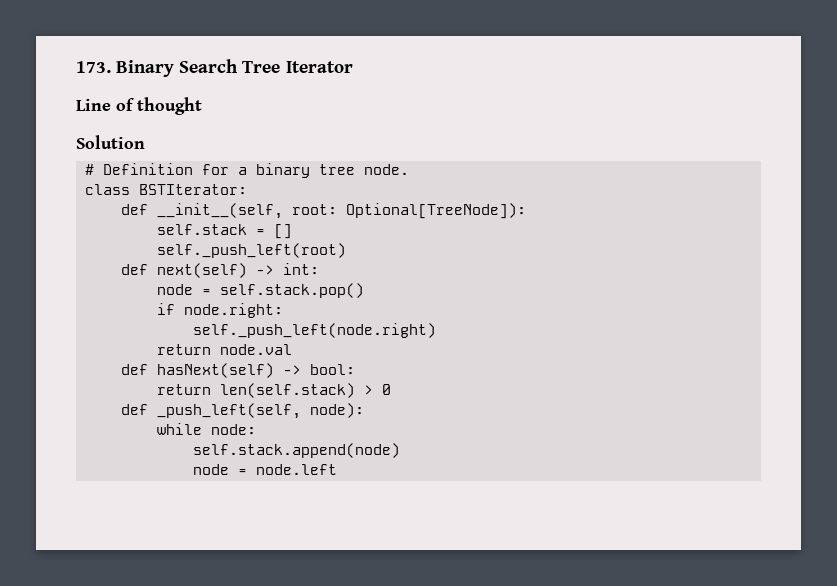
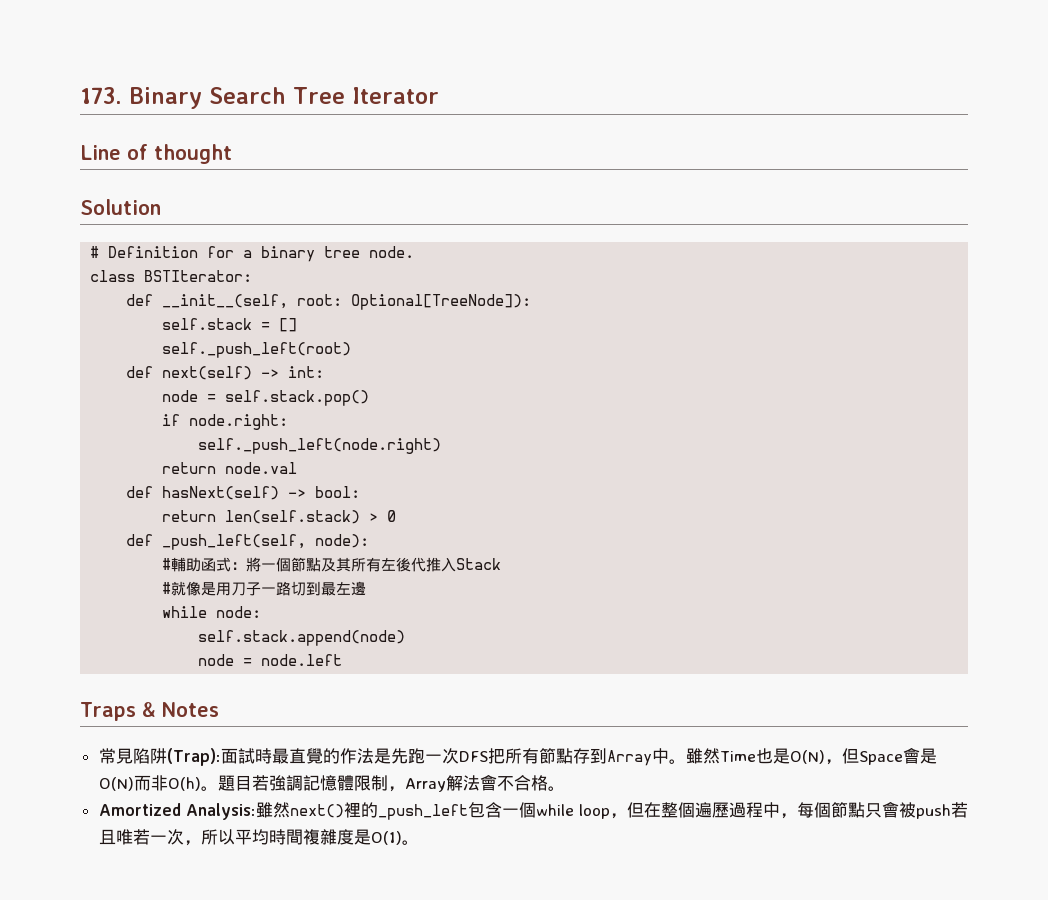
(364, 410) none -> [162,557,502,572] [162,581,367,596] // #輔助函式：將一個節點及其所有左後代推入Stack // #就像是用刀子一路切到最左邊
(337, 469) none -> [80,702,219,721] [98,747,937,766] [98,774,565,792] [98,801,968,820] [98,829,419,846] // Traps & Notes // 常見陷阱(Trap):面試時最直覺的作法是先跑一次DFS把所有節點存到Array中。雖然Time也是O(N)，但Space會是O(N)而非O(h)。題目若強調記憶體限制，Array解法會不合格。 // Amortized Analysis:雖然next()裡的_push_left包含一個while loop，但在整個遍歷過程中，每個節點只會被push若且唯若一次，所以平均時間複雜度是O(1)。

